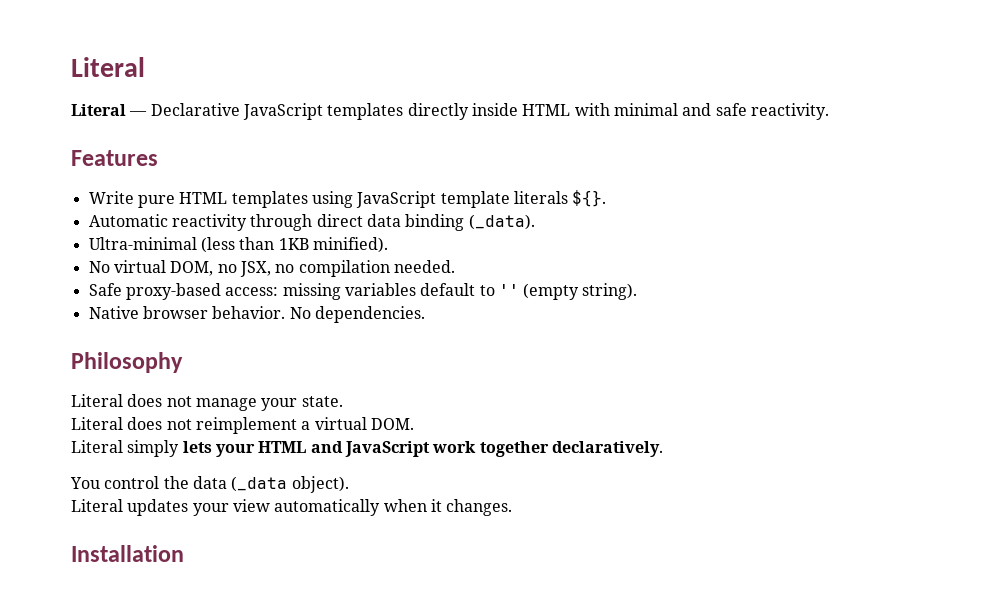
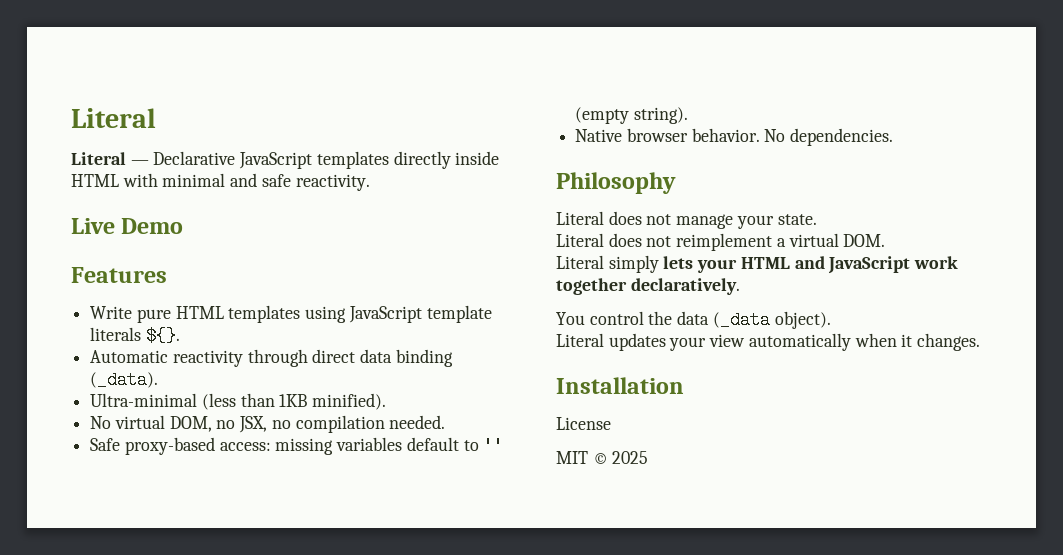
(829, 111) none -> [71,218,184,234] // Live Demo
(184, 553) none -> [556,417,611,430] [556,451,649,464] // License // MIT © 2025

